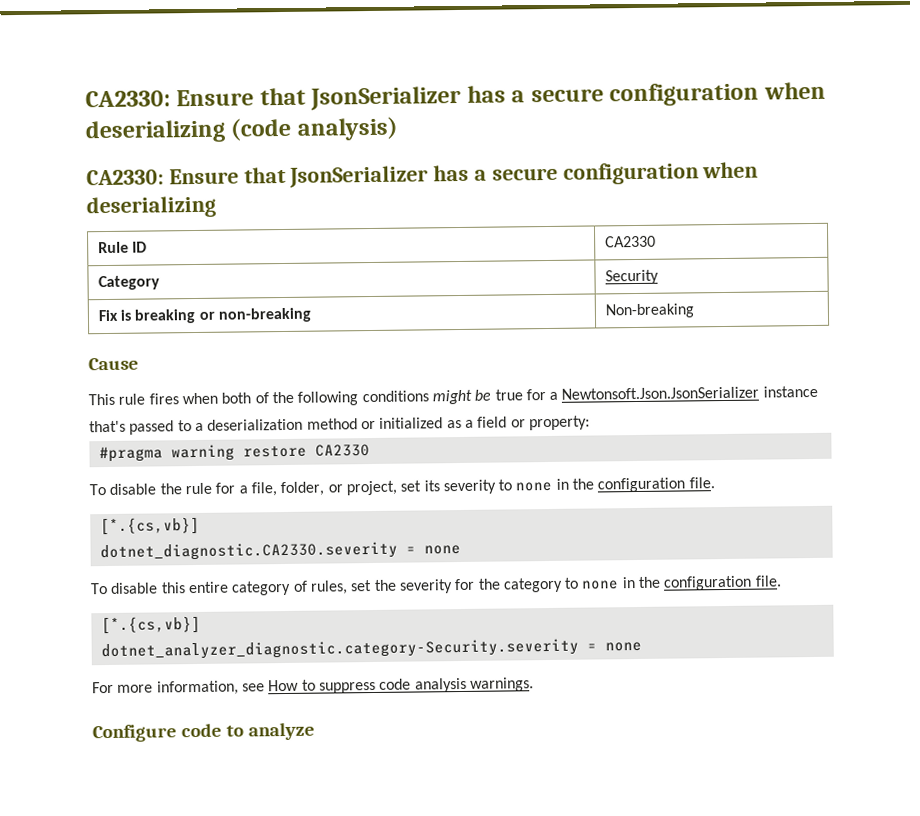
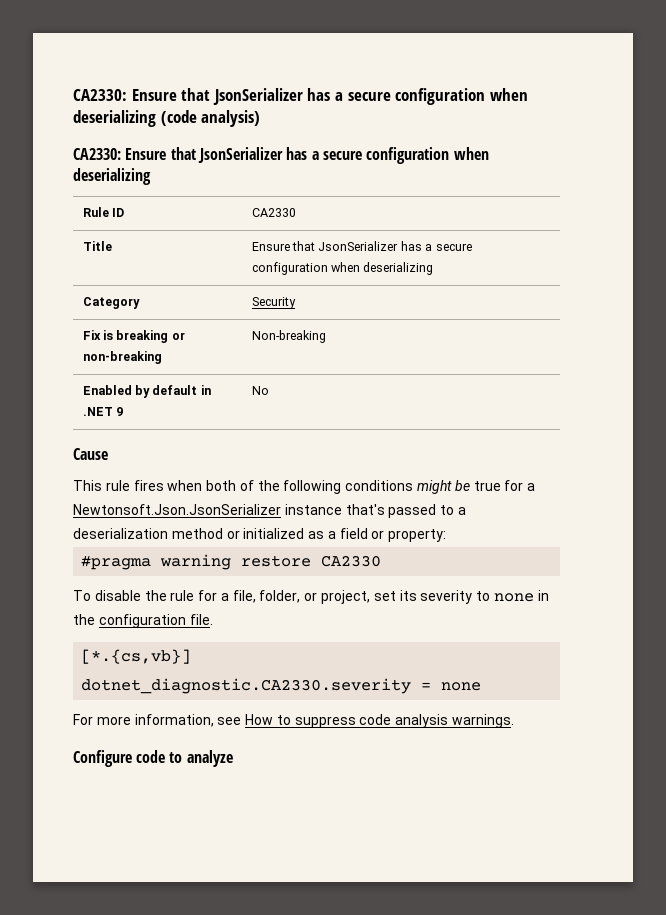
(656, 241) none -> [82,241,112,251] [251,241,472,251] [251,262,434,275] // Title | Ensure that JsonSerializer has a secure configuration when deserializing
(694, 311) none -> [82,385,211,398] [82,407,124,416] [251,386,269,395] // Enabled by default in .NET 9 | No
[90,575,782,596] [100,615,201,635] [100,638,642,661] // To disable this entire category of rules, set the severity for the category to none in the configuration file. // [*.{cs,vb}] // dotnet_analyzer_diagnostic.category-Security.severity = none -> (482, 686) none

